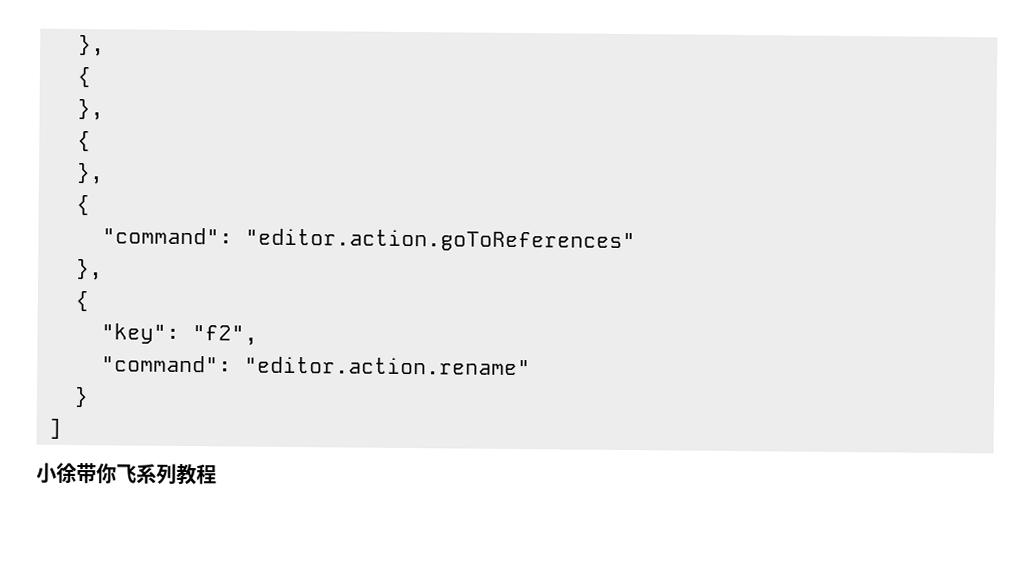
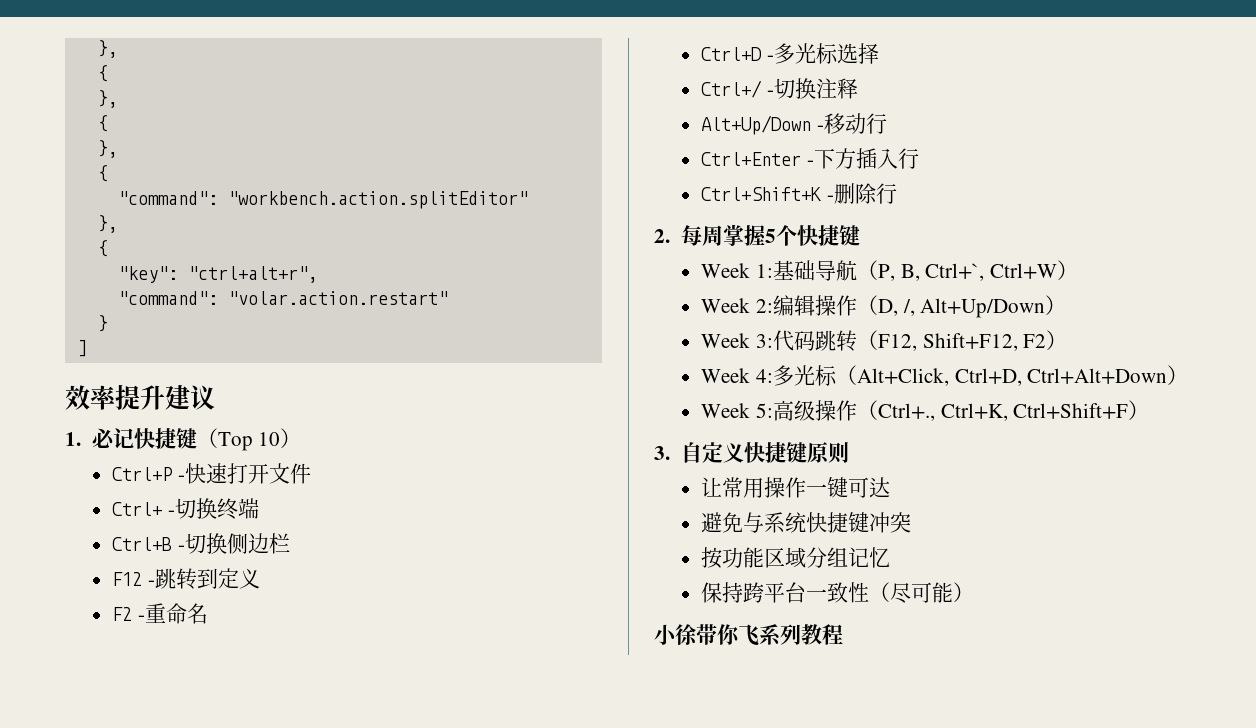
[245,228,636,253] "editor.action.goToReferences" -> [227,191,528,209] "workbench.action.splitEditor"
[192,325,258,346] [101,355,531,376] "f2", // "command": "editor.action.rename" -> [187,266,318,283] [117,291,448,305] "ctrl+alt+r", // "command": "volar.action.restart"
(62, 428) none -> [65,385,215,410] [65,428,302,451] [112,463,311,484] [112,498,259,520] [112,533,290,554] [112,568,260,590] [112,603,208,624] [701,43,879,64] [701,78,858,99] [701,113,887,135] [701,148,919,169] [701,183,897,204] [654,224,860,246] [701,260,1078,281] [701,295,1067,318] [701,330,1068,352] [701,365,1189,386] [701,400,1150,421] [654,442,849,464] [701,477,891,498] [701,512,912,533] [701,547,891,569] [701,582,975,604] // 效率提升建议 // 1.必记快捷键（Top 10） // Ctrl+P -快速打开文件 // Ctrl+ -切换终端 // Ctrl+B -切换侧边栏 // F12 -跳转到定义 // F2 -重命名 // Ctrl+D -多光标选择 // Ctrl+/ -切换注释 // Alt+Up/Down -移动行 // Ctrl+Enter -下方插入行 // Ctrl+Shift+K -删除行 // 2.每周掌握5个快捷键 // Week 1:基础导航（P, B, Ctrl+`, Ctrl+W） // Week 2:编辑操作（D, /, Alt+Up/Down） // Week 3:代码跳转（F12, Shift+F12, F2） // Week 4:多光标（Alt+Click, Ctrl+D, Ctrl+Alt+Down） // Week 5:高级操作（Ctrl+., Ctrl+K, Ctrl+Shift+F） // 3.自定义快捷键原则 // 让常用操作一键可达 // 避免与系统快捷键冲突 // 按功能区域分组记忆 // 保持跨平台一致性（尽可能）

